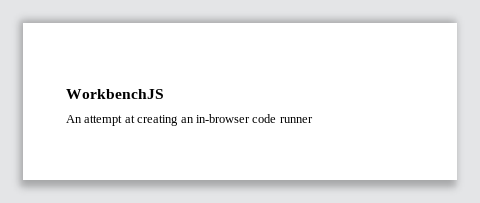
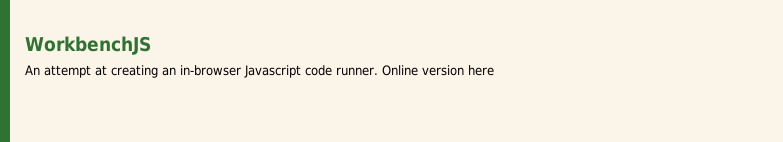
[252,114,313,123] code runner -> [244,65,494,78] Javascript code runner. Online version here

